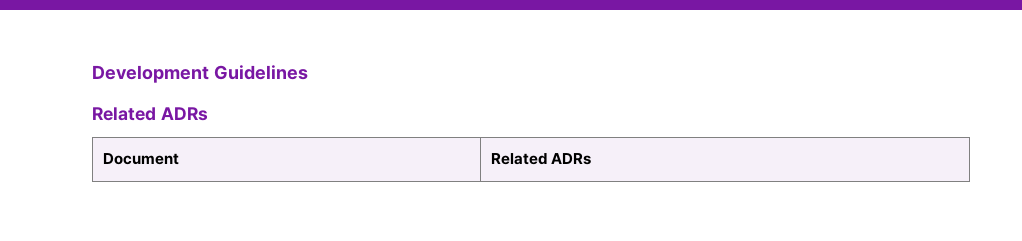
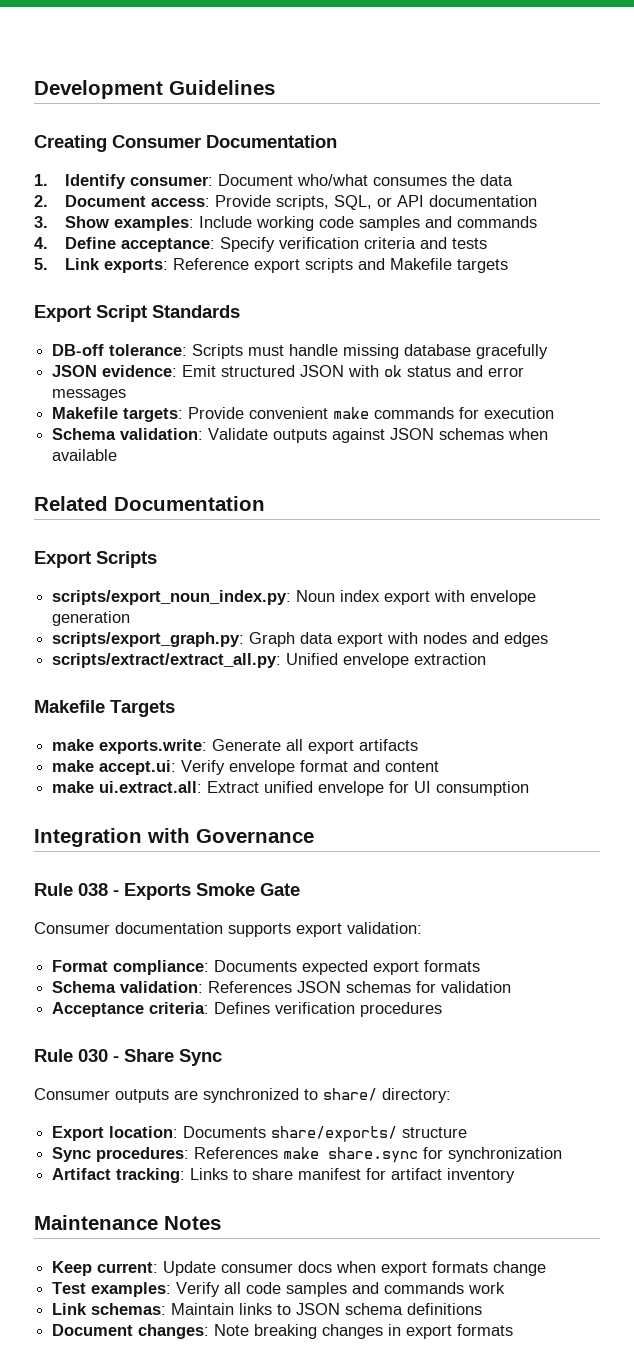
[92,107,208,121] [102,153,179,165] [490,153,591,165] Related ADRs // Document | Related ADRs -> [34,135,337,152] [34,174,513,189] [34,195,537,210] [34,216,537,231] [34,237,487,252] [34,258,508,273] [34,305,240,322] [52,344,549,359] [52,365,525,377] [52,389,127,401] [52,407,555,422] [52,428,549,443] [52,449,118,461] [34,496,265,511] [34,551,157,568] [52,590,537,605] [52,611,131,626] [52,632,549,647] [52,653,487,668] [34,700,175,717] [52,739,419,754] [52,760,440,775] [52,781,530,796] [34,828,314,847] [34,883,300,900] [34,922,422,937] [52,960,481,975] [52,981,512,993] [52,1002,443,1017] [34,1049,222,1066] [34,1088,451,1103] [52,1126,468,1142] [52,1147,563,1163] [52,1168,516,1183] [34,1215,221,1230] [52,1261,547,1276] [52,1282,506,1297] [52,1303,483,1315] [52,1324,514,1339] Creating Consumer Documentation // 1. Identify consumer: Document who/what consumes the data // 2. Document access: Provide scripts, SQL, or API documentation // 3. Show examples: Include working code samples and commands // 4. Define acceptance: Specify verification criteria and tests // 5. Link exports: Reference export scripts and Makefile targets // Export Script Standards // DB-off tolerance: Scripts must handle missing database gracefully // JSON evidence: Emit structured JSON with ok status and error messages // Makefile targets: Provide convenient make commands for execution // Schema validation: Validate outputs against JSON schemas when available // Related Documentation // Export Scripts // scripts/export_noun_index.py: Noun index export with envelope generation // scripts/export_graph.py: Graph data export with nodes and edges // scripts/extract/extract_all.py: Unified envelope extraction // Makefile Targets // make exports.write: Generate all export artifacts // make accept.ui: Verify envelope format and content // make ui.extract.all: Extract unified envelope for UI consumption // Integration with Governance // Rule 038 - Exports Smoke Gate // Consumer documentation supports export validation: // Format compliance: Documents expected export formats // Schema validation: References JSON schemas for validation // Acceptance criteria: Defines verification procedures // Rule 030 - Share Sync // Consumer outputs are synchronized to share/ directory: // Export location: Documents share/exports/ structure // Sync procedures: References make share.sync for synchronization // Artifact tracking: Links to share manifest for artifact inventory // Maintenance Notes // Keep current: Update consumer docs when export formats change // Test examples: Verify all code samples and commands work // Link schemas: Maintain links to JSON schema definitions // Document changes: Note breaking changes in export formats

